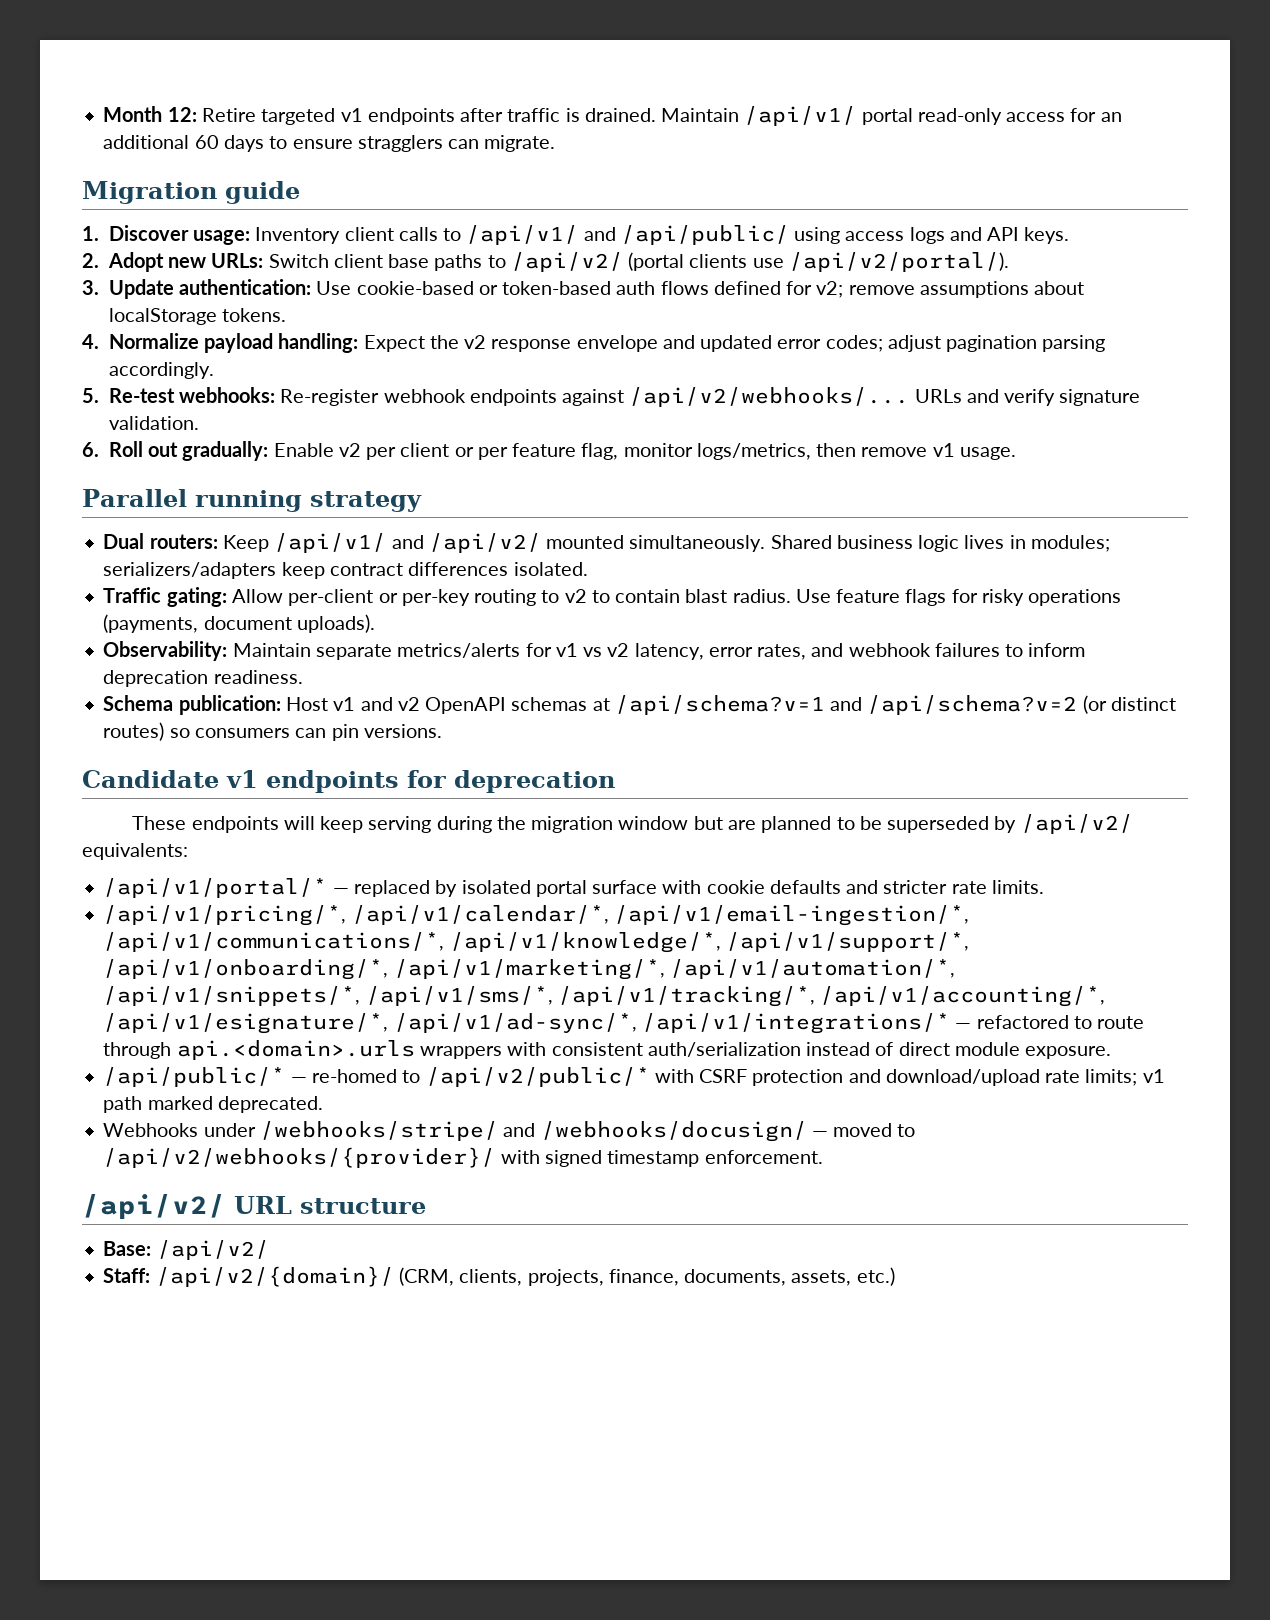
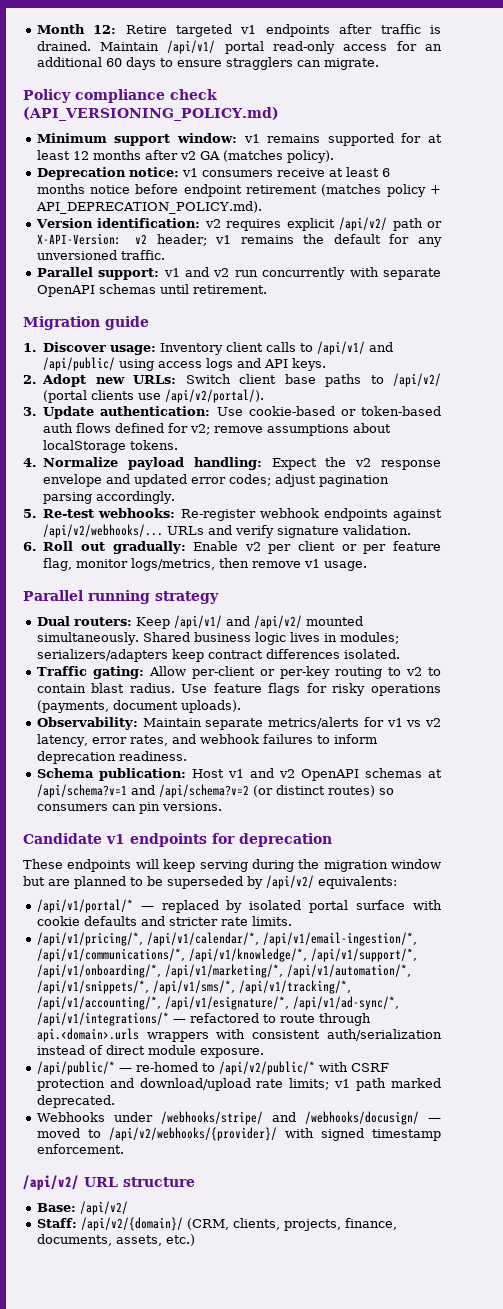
(556, 143) none -> [23,89,217,103] [23,107,279,121] [36,133,442,146] [36,150,334,163] [36,167,390,180] [36,184,441,197] [35,201,262,214] [35,217,442,231] [36,233,442,247] [36,250,165,260] [36,267,441,280] [36,284,267,297] // Policy compliance check (API_VERSIONING_POLICY.md) // Minimum support window: v1 remains supported for at least 12 months after v2 GA (matches policy). // Deprecation notice: v1 consumers receive at least 6 months notice before endpoint retirement (matches policy + API_DEPRECATION_POLICY.md). // Version identification: v2 requires explicit /api/v2/ path or X-API-Version: v2 header; v1 remains the default for any unversioned traffic. // Parallel support: v1 and v2 run concurrently with separate OpenAPI schemas until retirement.

